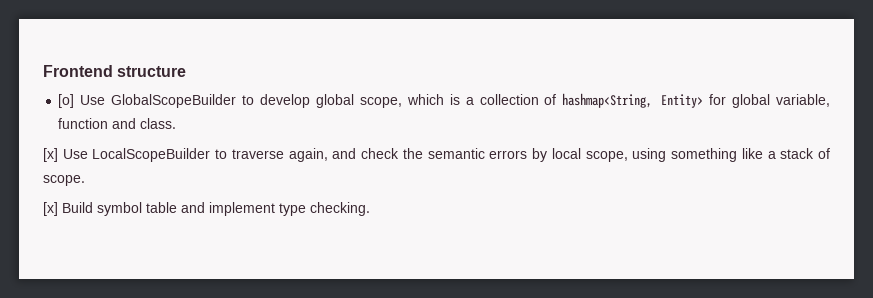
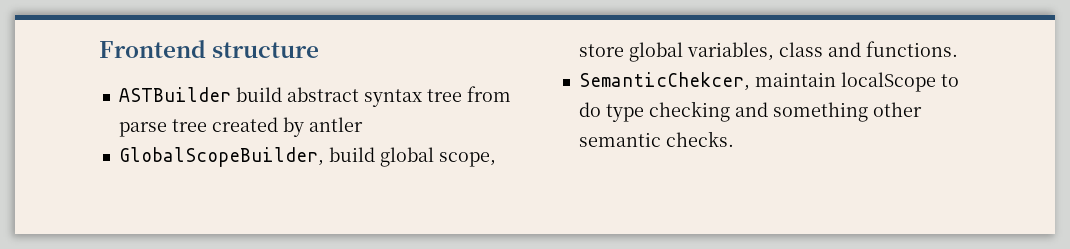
[58,93,830,108] [58,118,177,129] [43,148,830,162] [43,175,85,186] [43,202,370,216] [o] Use GlobalScopeBuilder to develop global scope, which is a collection of hashmap<String, Entity> for global variable, function and class. // [x] Use LocalScopeBuilder to traverse again, and check the semantic errors by local scope, using something like a stack of scope. // [x] Build symbol table and implement type checking. -> [118,86,511,107] [118,117,363,137] [118,147,496,167] [578,41,958,62] [578,72,959,92] [578,101,922,122] [578,131,734,147] ASTBuilder build abstract syntax tree from parse tree created by antler // GlobalScopeBuilder, build global scope, store global variables, class and functions. // SemanticChekcer, maintain localScope to do type checking and something other semantic checks.

